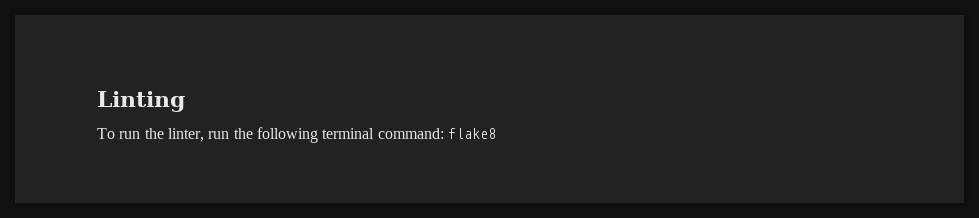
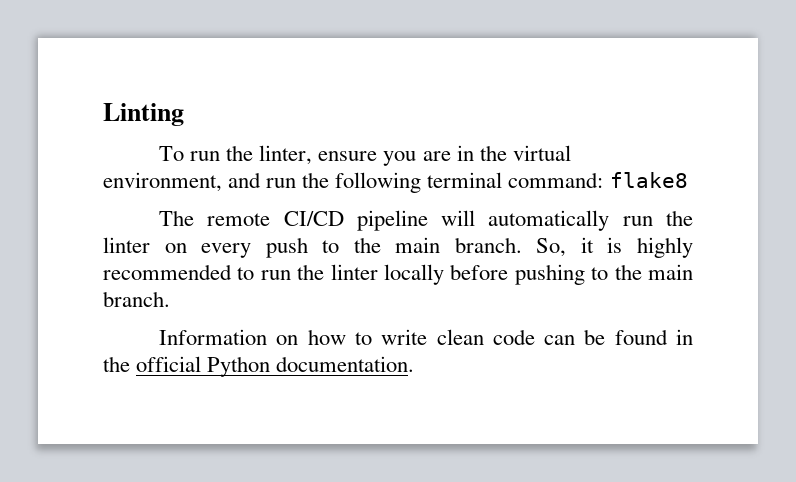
(204, 135) none -> [318,145,571,166] [103,172,262,192] ensure you are in the virtual environment, and
(496, 133) none -> [159,210,694,231] [103,237,693,258] [103,264,693,285] [103,291,170,307] [159,329,693,345] [103,356,415,377] // The remote CI/CD pipeline will automatically run the linter on every push to the main branch. So, it is highly recommended to run the linter locally before pushing to the main branch. // Information on how to write clean code can be found in the official Python documentation.

